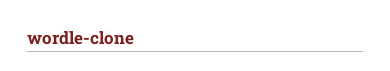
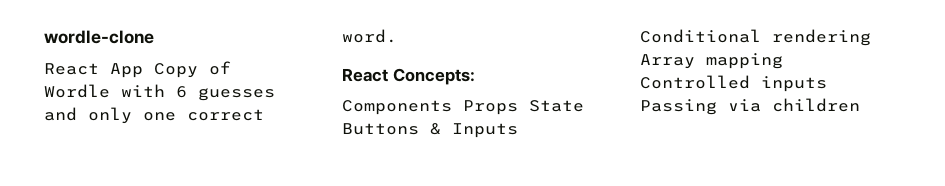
(134, 38) none -> [44,61,231,78] [44,84,275,101] [44,107,264,124] [342,29,397,43] [342,68,475,85] [342,100,584,115] [342,123,518,138] [640,29,871,46] [640,53,783,69] [640,75,827,92] [640,98,860,115] // React App Copy of Wordle with 6 guesses and only one correct word. // React Concepts: // Components Props State Buttons & Inputs Conditional rendering Array mapping Controlled inputs Passing via children

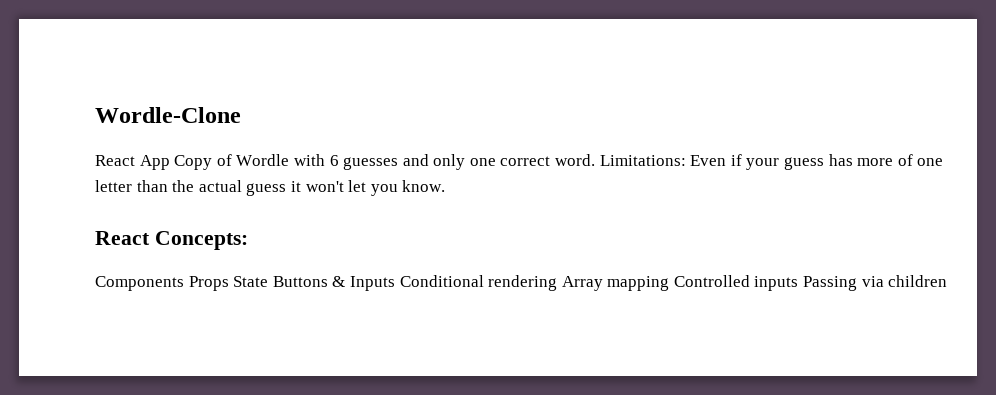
[44,30,154,44] wordle-clone -> [95,107,241,123] Wordle-Clone
(397, 36) none -> [599,154,944,170] [95,180,446,196] Limitations: Even if your guess has more of one letter than the actual guess it won't let you know.

